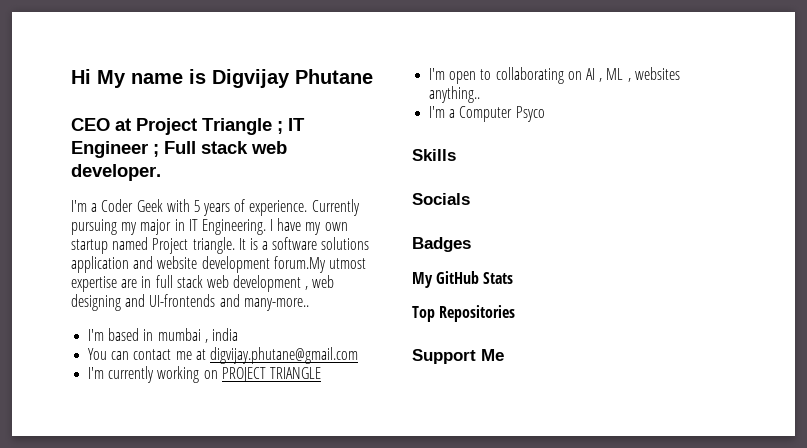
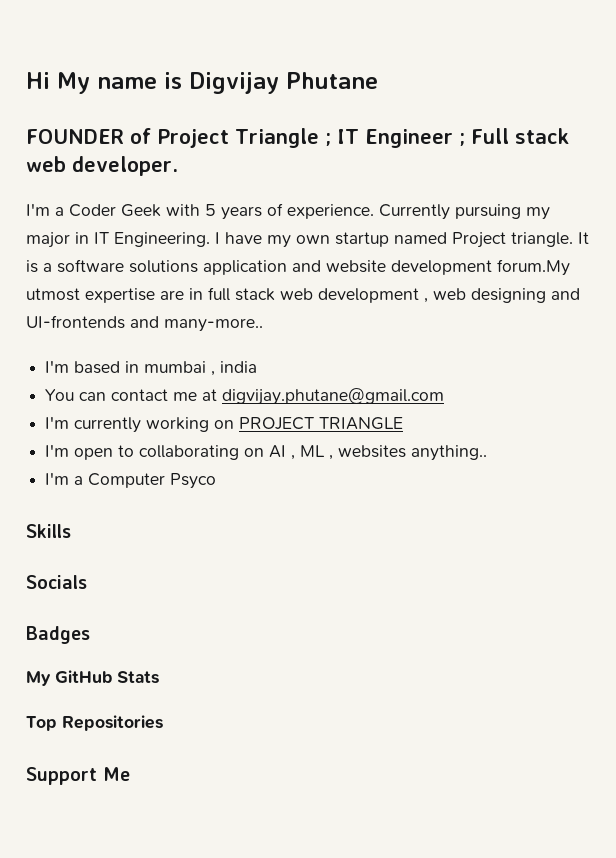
[71,118,131,131] CEO at -> [26,128,151,144] FOUNDER of

